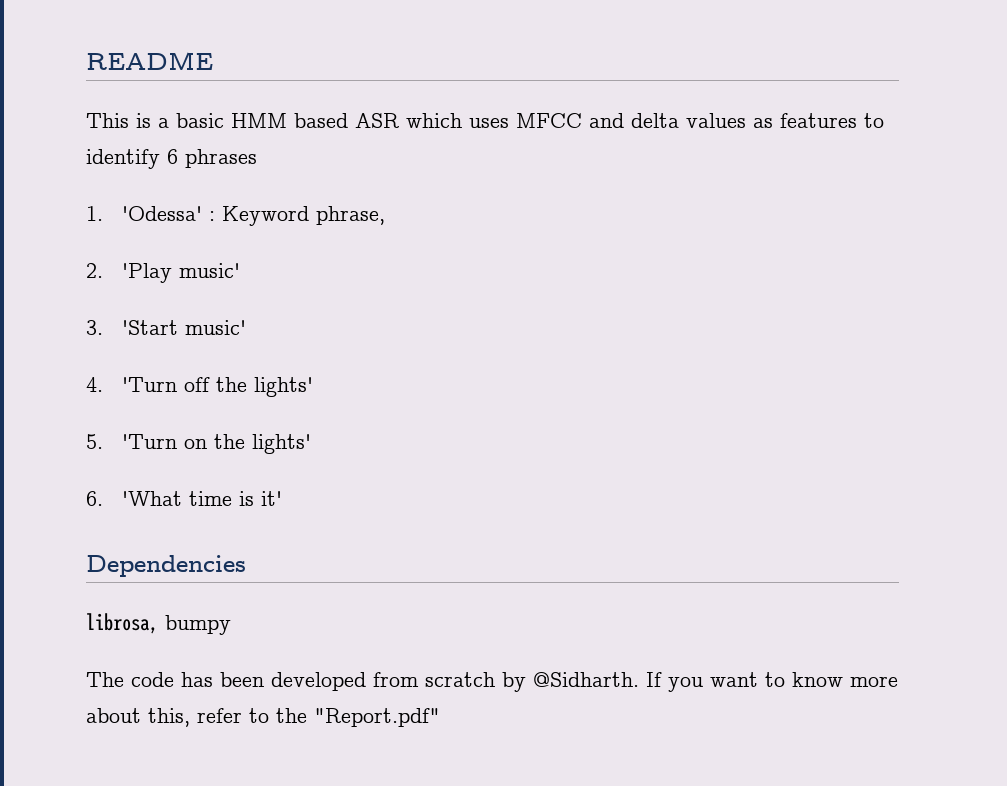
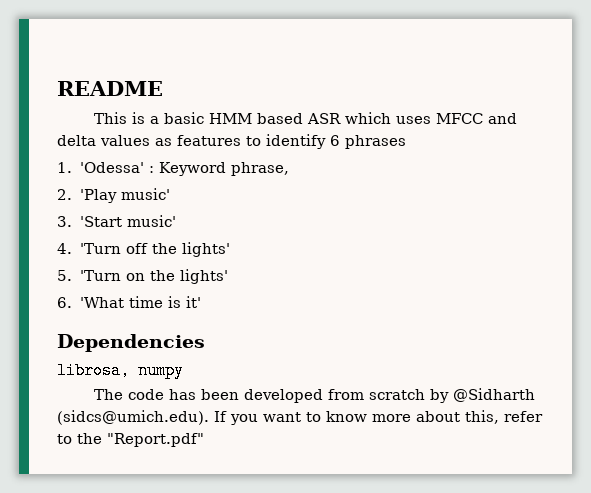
[165,615,231,635] bumpy -> [138,362,184,379] numpy
[533,672,639,687] @Sidharth. -> [452,388,535,402] [57,410,209,425] @Sidharth (sidcs@umich.edu).

